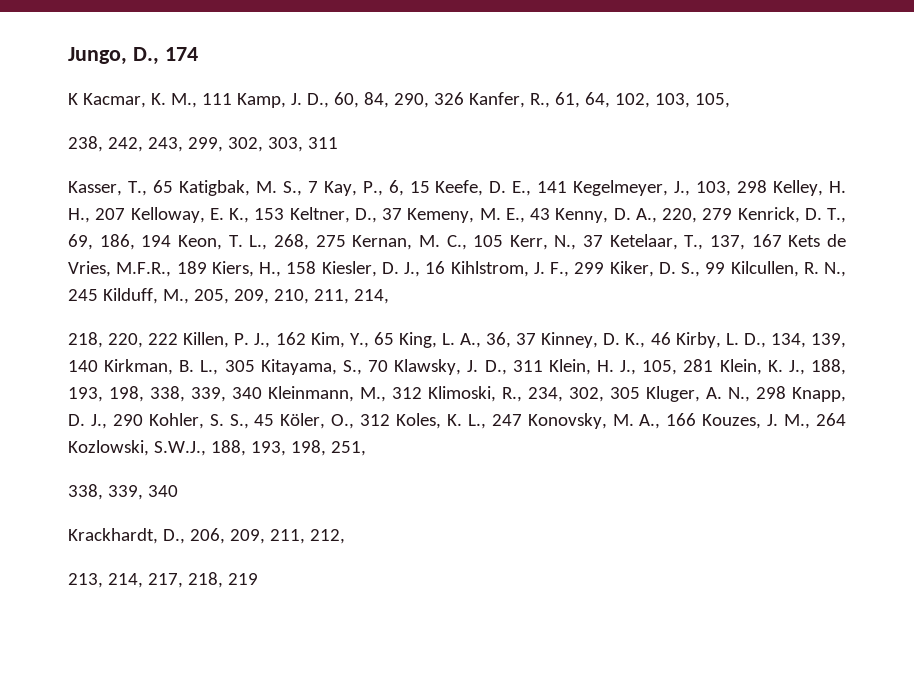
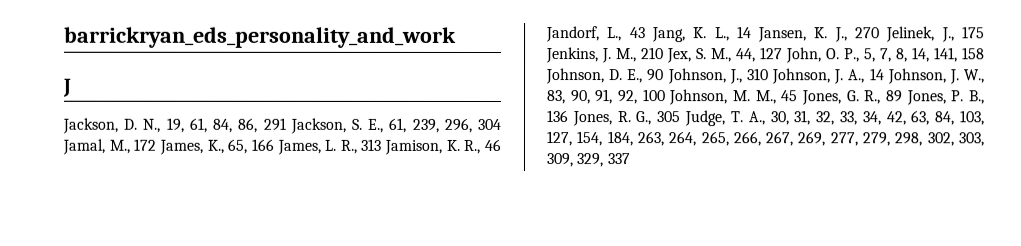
[68,47,198,65] [68,92,730,108] [68,136,338,152] [68,180,847,196] [68,207,846,223] [68,234,846,250] [68,261,846,277] [68,288,389,304] [68,332,846,348] [68,359,846,375] [68,386,846,402] [68,413,847,429] [68,440,366,456] [68,484,178,500] [68,528,345,544] [68,572,258,588] Jungo, D., 174 // K Kacmar, K. M., 111 Kamp, J. D., 60, 84, 290, 326 Kanfer, R., 61, 64, 102, 103, 105, // 238, 242, 243, 299, 302, 303, 311 // Kasser, T., 65 Katigbak, M. S., 7 Kay, P., 6, 15 Keefe, D. E., 141 Kegelmeyer, J., 103, 298 Kelley, H. H., 207 Kelloway, E. K., 153 Keltner, D., 37 Kemeny, M. E., 43 Kenny, D. A., 220, 279 Kenrick, D. T., 69, 186, 194 Keon, T. L., 268, 275 Kernan, M. C., 105 Kerr, N., 37 Ketelaar, T., 137, 167 Kets de Vries, M.F.R., 189 Kiers, H., 158 Kiesler, D. J., 16 Kihlstrom, J. F., 299 Kiker, D. S., 99 Kilcullen, R. N., 245 Kilduff, M., 205, 209, 210, 211, 214, // 218, 220, 222 Killen, P. J., 162 Kim, Y., 65 King, L. A., 36, 37 Kinney, D. K., 46 Kirby, L. D., 134, 139, 140 Kirkman, B. L., 305 Kitayama, S., 70 Klawsky, J. D., 311 Klein, H. J., 105, 281 Klein, K. J., 188, 193, 198, 338, 339, 340 Kleinmann, M., 312 Klimoski, R., 234, 302, 305 Kluger, A. N., 298 Knapp, D. J., 290 Kohler, S. S., 45 Köler, O., 312 Koles, K. L., 247 Konovsky, M. A., 166 Kouzes, J. M., 264 Kozlowski, S.W.J., 188, 193, 198, 251, // 338, 339, 340 // Krackhardt, D., 206, 209, 211, 212, // 213, 214, 217, 218, 219 -> [64,26,457,48] [63,78,72,97] [62,117,503,134] [62,138,502,155] [546,26,986,43] [546,47,985,64] [546,68,985,85] [547,89,986,106] [547,110,985,127] [546,131,984,147] [546,153,630,168] barrickryan_eds_personality_and_work // J // Jackson, D. N., 19, 61, 84, 86, 291 Jackson, S. E., 61, 239, 296, 304 Jamal, M., 172 James, K., 65, 166 James, L. R., 313 Jamison, K. R., 46 Jandorf, L., 43 Jang, K. L., 14 Jansen, K. J., 270 Jelinek, J., 175 Jenkins, J. M., 210 Jex, S. M., 44, 127 John, O. P., 5, 7, 8, 14, 141, 158 Johnson, D. E., 90 Johnson, J., 310 Johnson, J. A., 14 Johnson, J. W., 83, 90, 91, 92, 100 Johnson, M. M., 45 Jones, G. R., 89 Jones, P. B., 136 Jones, R. G., 305 Judge, T. A., 30, 31, 32, 33, 34, 42, 63, 84, 103, 127, 154, 184, 263, 264, 265, 266, 267, 269, 277, 279, 298, 302, 303, 309, 329, 337

